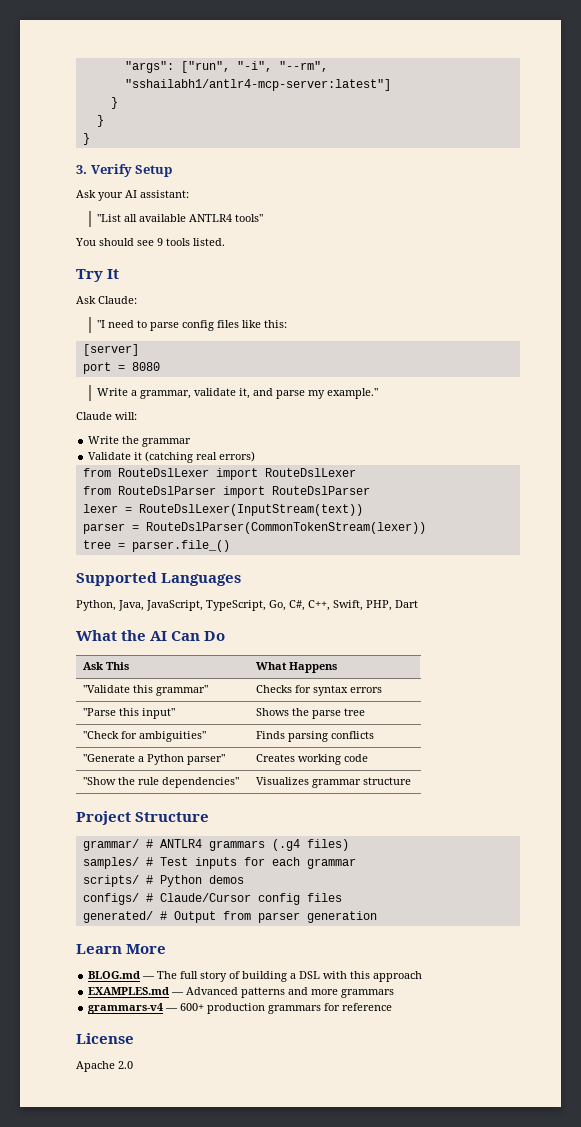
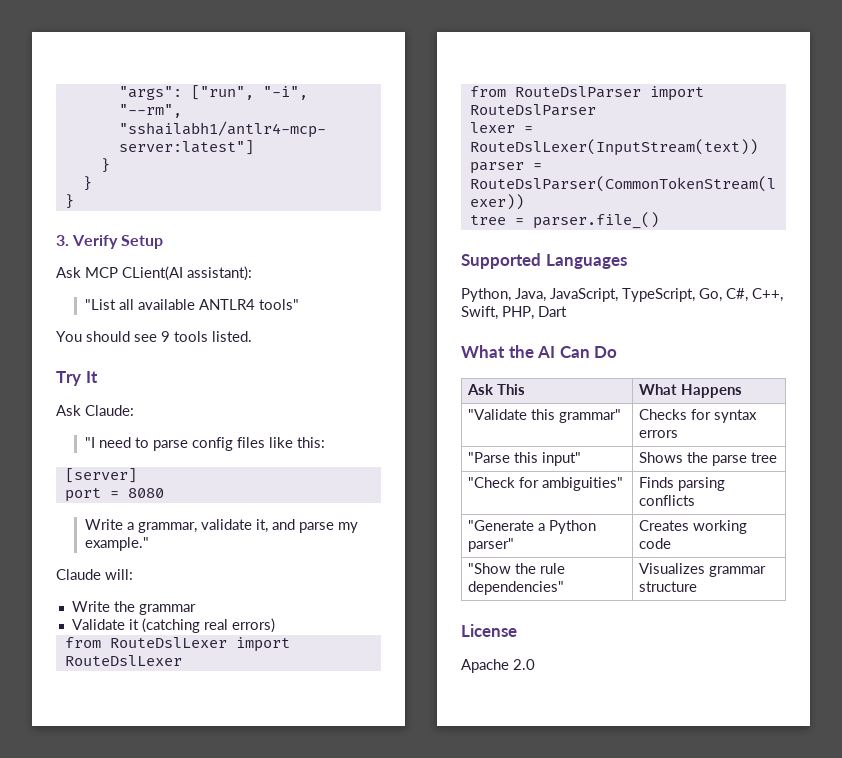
[98,190,189,201] your AI assistant: -> [85,266,252,281] MCP CLient(AI assistant):
[76,811,210,825] [82,839,349,851] [82,857,356,869] [82,875,244,887] [82,893,342,905] [82,911,377,923] [76,944,167,954] [88,971,423,982] [88,987,395,998] [88,1003,393,1014] // Project Structure // grammar/ # ANTLR4 grammars (.g4 files) // samples/ # Test inputs for each grammar // scripts/ # Python demos // configs/ # Claude/Cursor config files // generated/ # Output from parser generation // Learn More // BLOG.md — The full story of building a DSL with this approach // EXAMPLES.md — Advanced patterns and more grammars // grammars-v4 — 600+ production grammars for reference -> (698, 586) none

